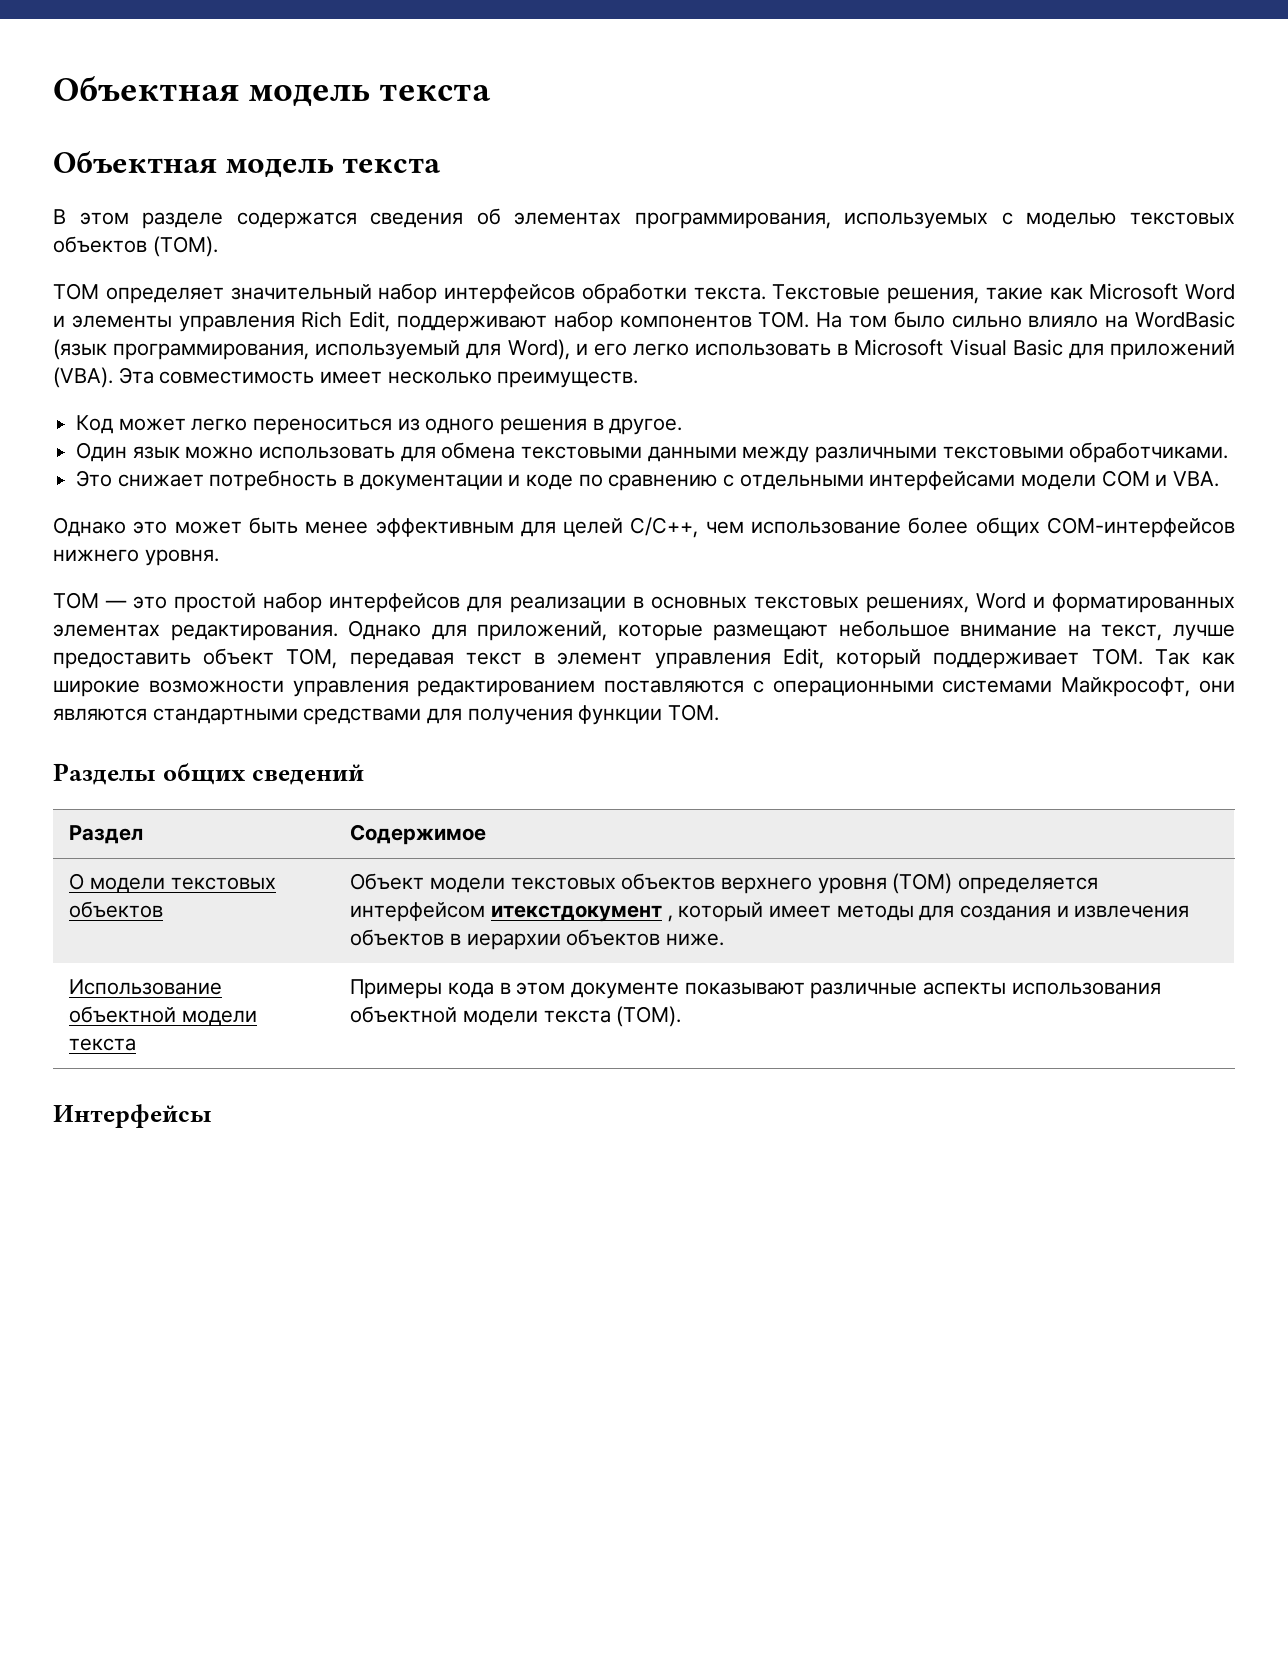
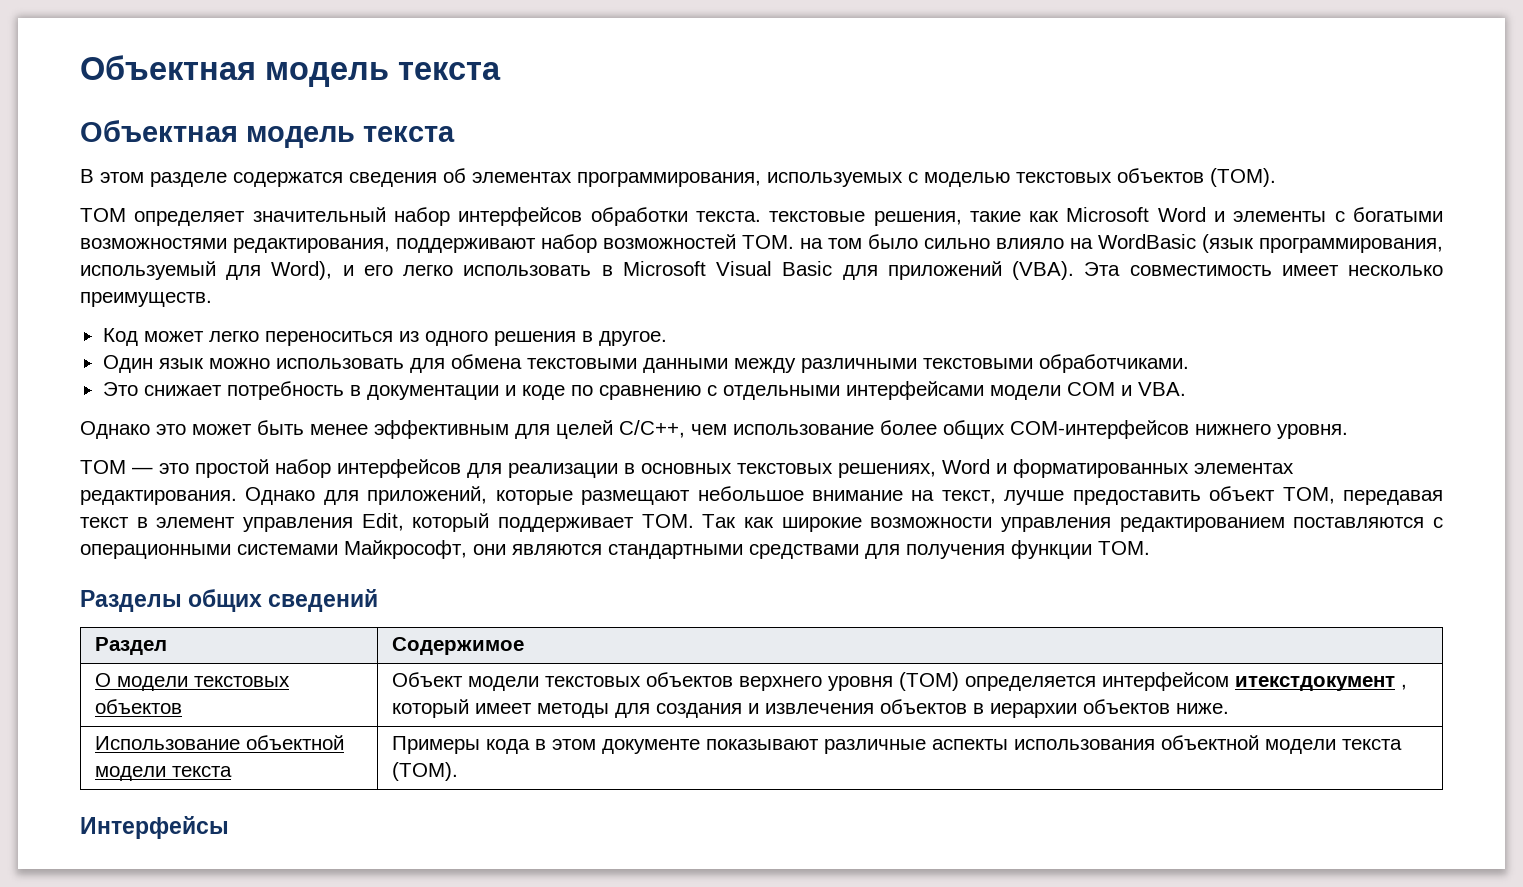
[772,284,881,300] Текстовые -> [769,211,866,222] текстовые
[178,311,843,332] управления Rich Edit, поддерживают набор компонентов TOM. На -> [1334,207,1443,222] [80,234,823,253] с богатыми возможностями редактирования, поддерживают набор возможностей TOM. на

